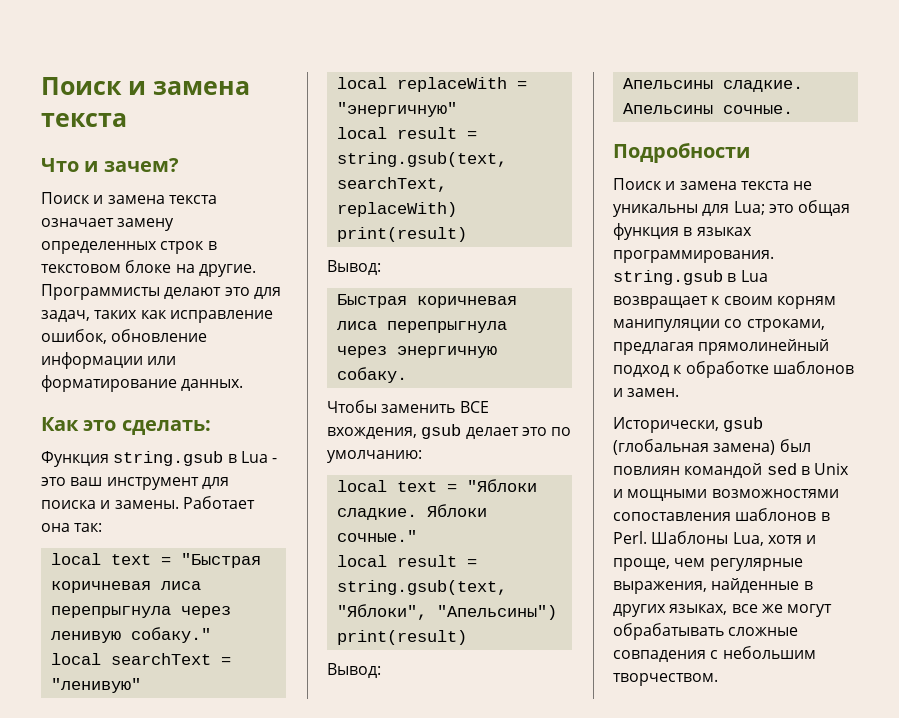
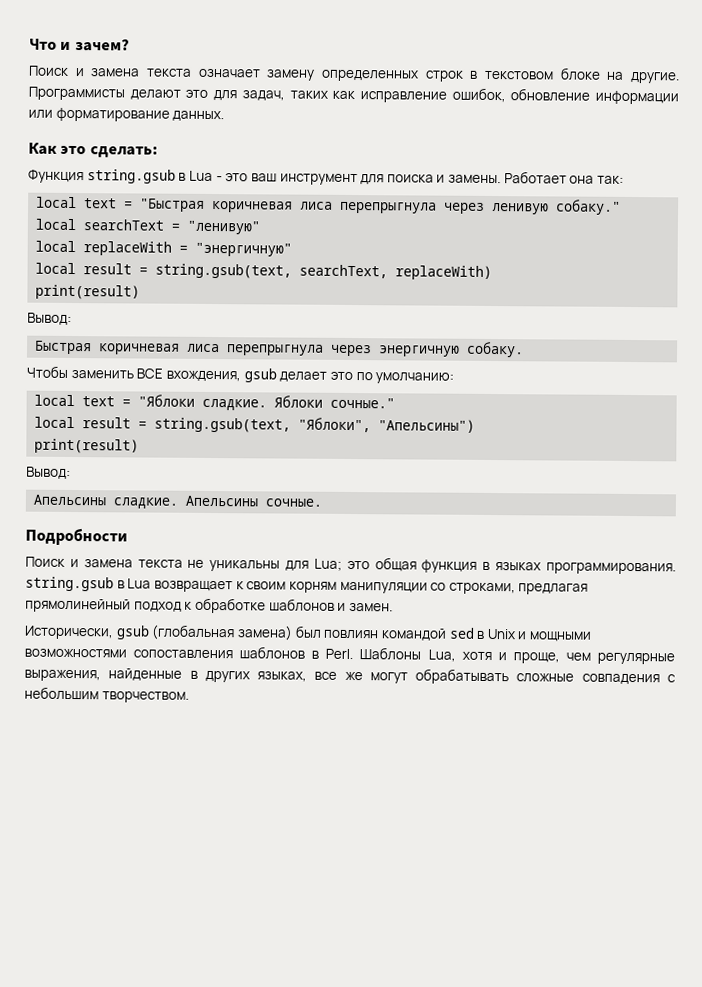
[41,77,250,95] [41,113,127,127] Поиск и замена текста // -> (29, 44) none

